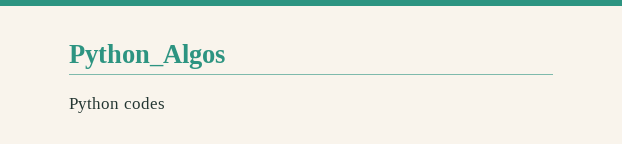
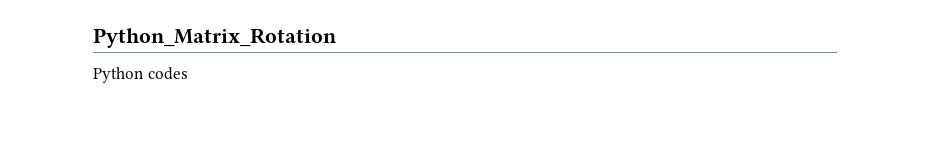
[69,44,225,69] Python_Algos -> [93,28,337,48] Python_Matrix_Rotation

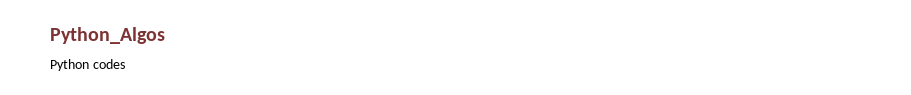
[93,28,337,48] Python_Matrix_Rotation -> [50,27,165,44] Python_Algos

